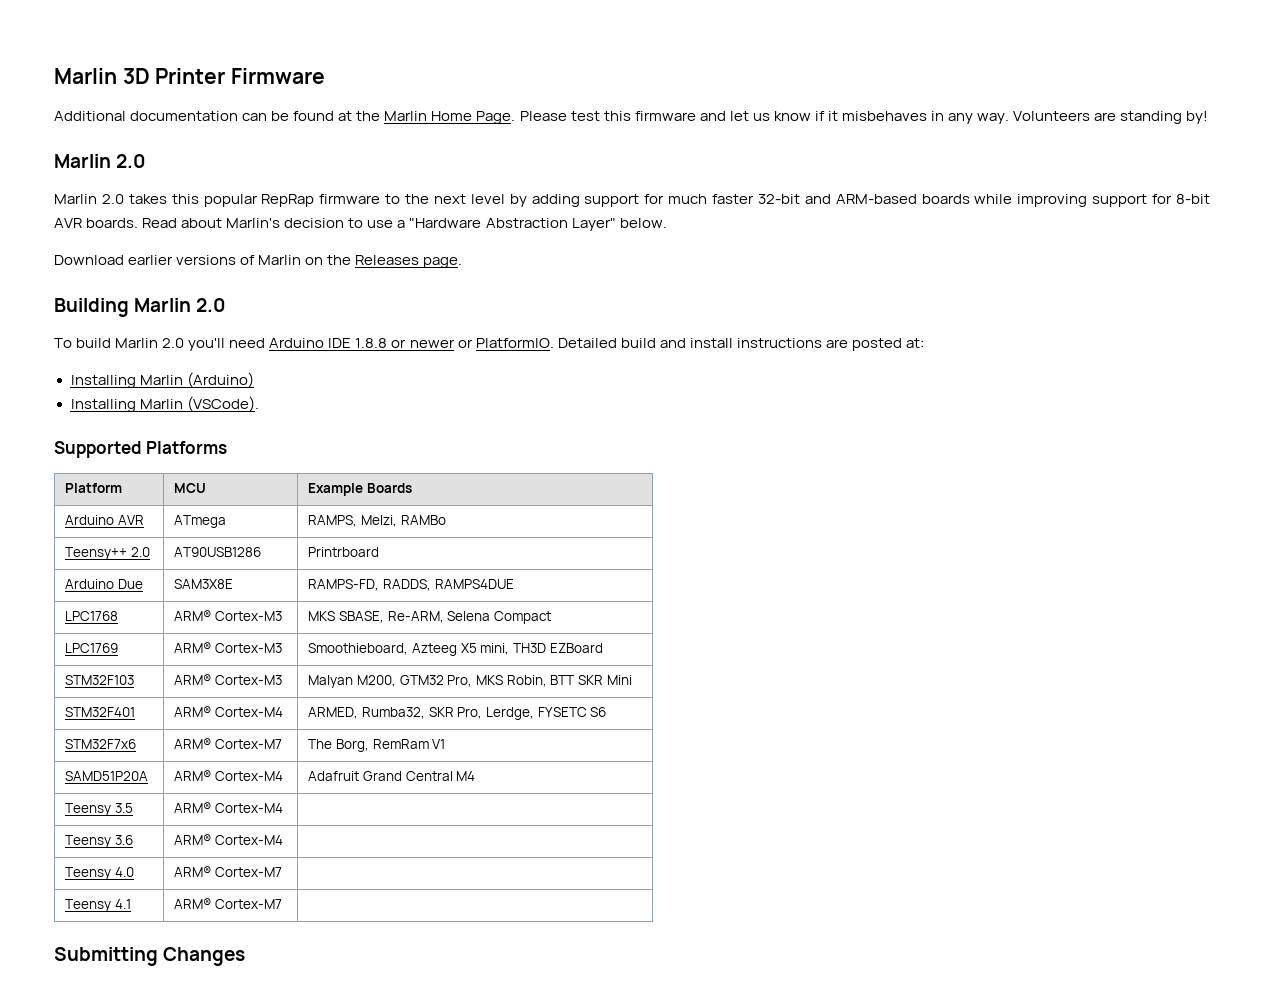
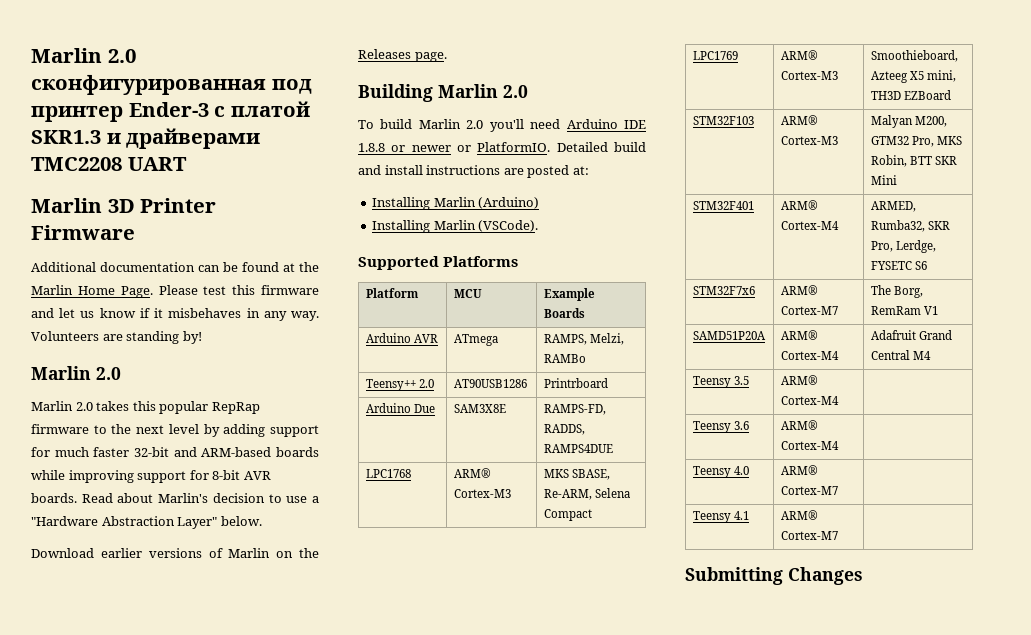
[54,68,117,84] Marlin -> [31,48,136,63] [31,74,312,95] [31,101,310,122] [31,128,261,149] [31,157,187,171] [31,198,102,213] Marlin 2.0 сконфигурированная под принтер Ender-3 с платой SKR1.3 и драйверами TMC2208 UART // Marlin

